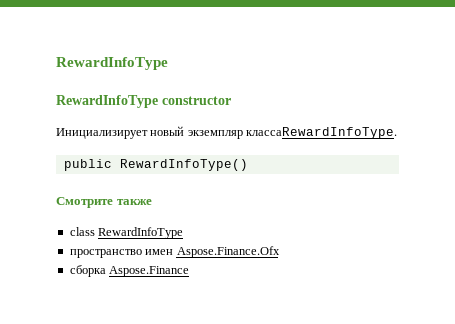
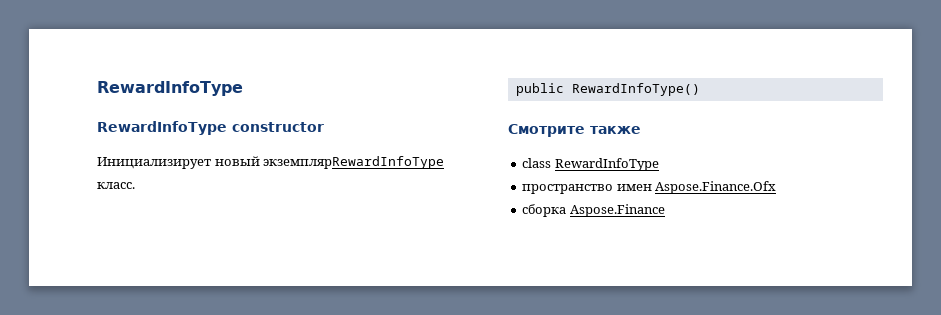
[187,127,398,139] экземпляр классаRewardInfoType. -> [263,156,445,169] [97,182,135,189] экземплярRewardInfoType класс.

